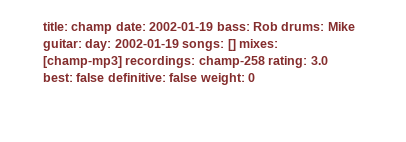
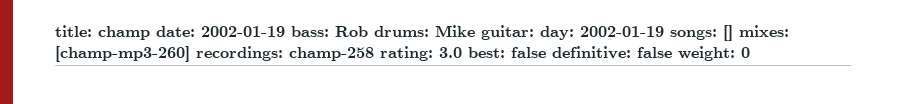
[43,56,122,68] [champ-mp3] -> [55,46,190,62] [champ-mp3-260]

